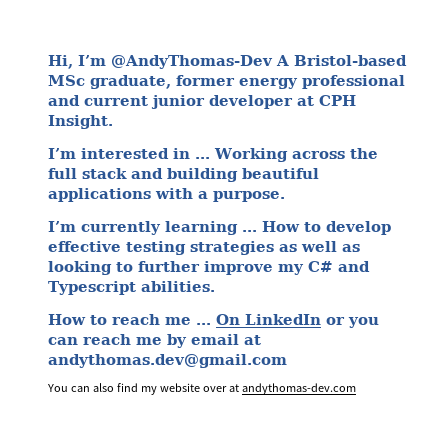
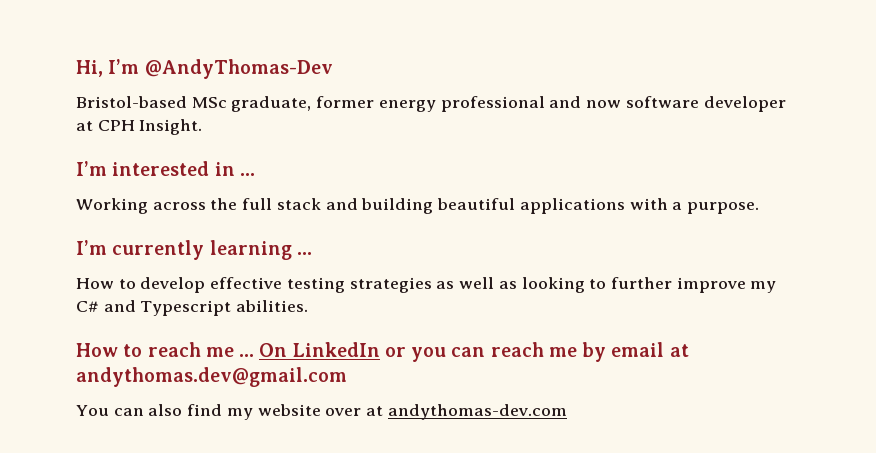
[276,55,289,66] A -> (333, 69) //
[84,95,205,109] current junior -> [586,96,699,108] now software
(210, 158) none -> (255, 174) //
(257, 231) none -> (312, 253) //

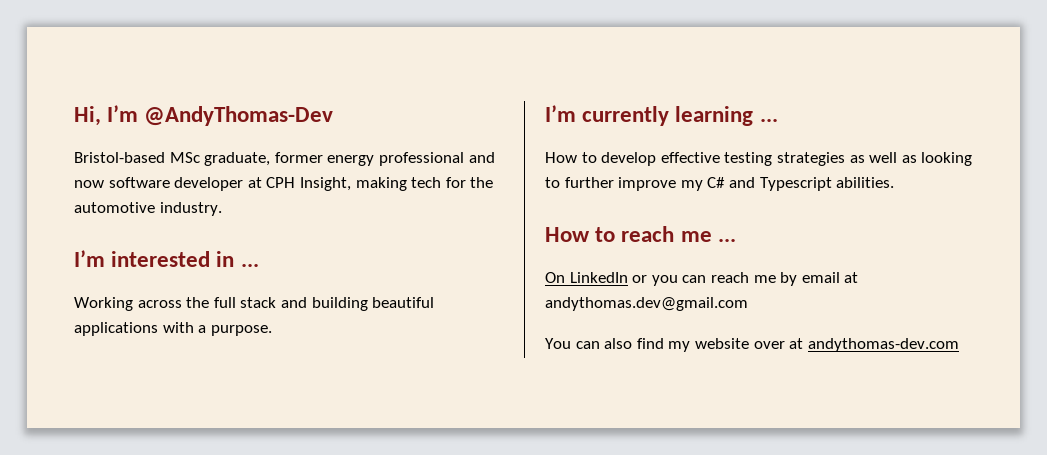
[139,119,203,135] Insight. -> [299,177,494,191] [74,202,222,216] Insight, making tech for the automotive industry.
(255, 355) none -> (736, 240) //

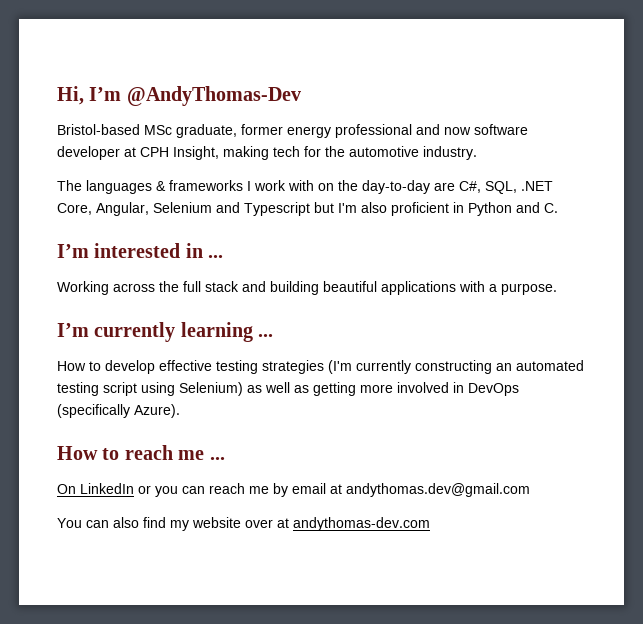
(222, 209) none -> [57,180,553,194] [57,202,558,216] // The languages & frameworks I work with on the day-to-day are C#, SQL, .NET Core, Angular, Selenium and Typescript but I'm also proficient in Python and C.
[849,152,973,166] [545,177,895,191] as well as looking to further improve my C# and Typescript abilities. -> [328,360,584,374] [57,382,519,396] [57,404,180,418] (I'm currently constructing an automated testing script using Selenium) as well as getting more involved in DevOps (specifically Azure).

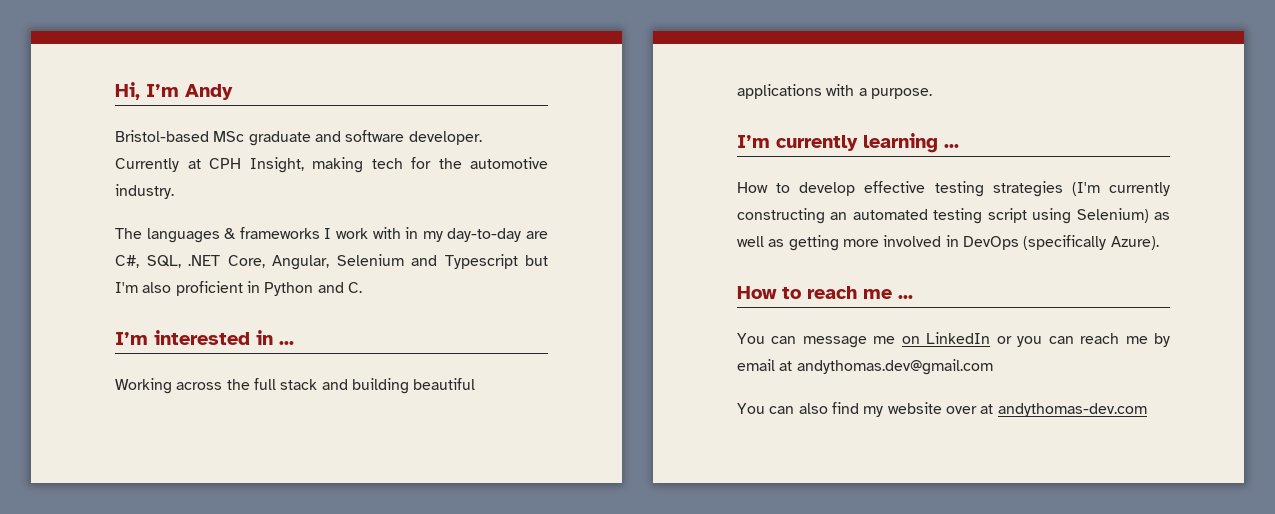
[126,86,301,106] @AndyThomas-Dev -> [185,84,233,100] Andy
[176,124,528,138] [57,146,120,160] graduate, former energy professional and now software developer -> [248,130,482,146] [115,158,179,172] graduate and software developer. Currently
[318,180,358,191] on the -> [405,227,443,242] in my
[57,484,76,494] On -> [737,333,920,348] You can message me on

